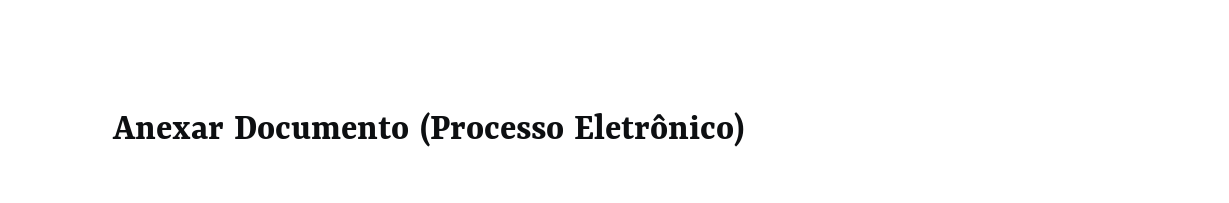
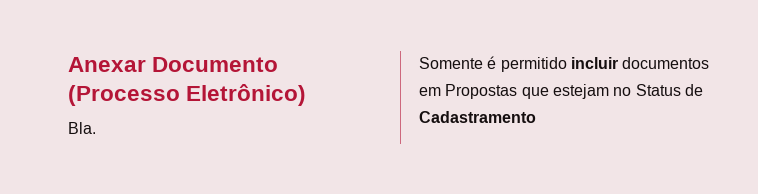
(744, 129) none -> [68,122,96,134] [419,56,710,72] [419,84,703,99] [419,111,536,123] // Bla. // Somente é permitido incluir documentos em Propostas que estejam no Status de Cadastramento

